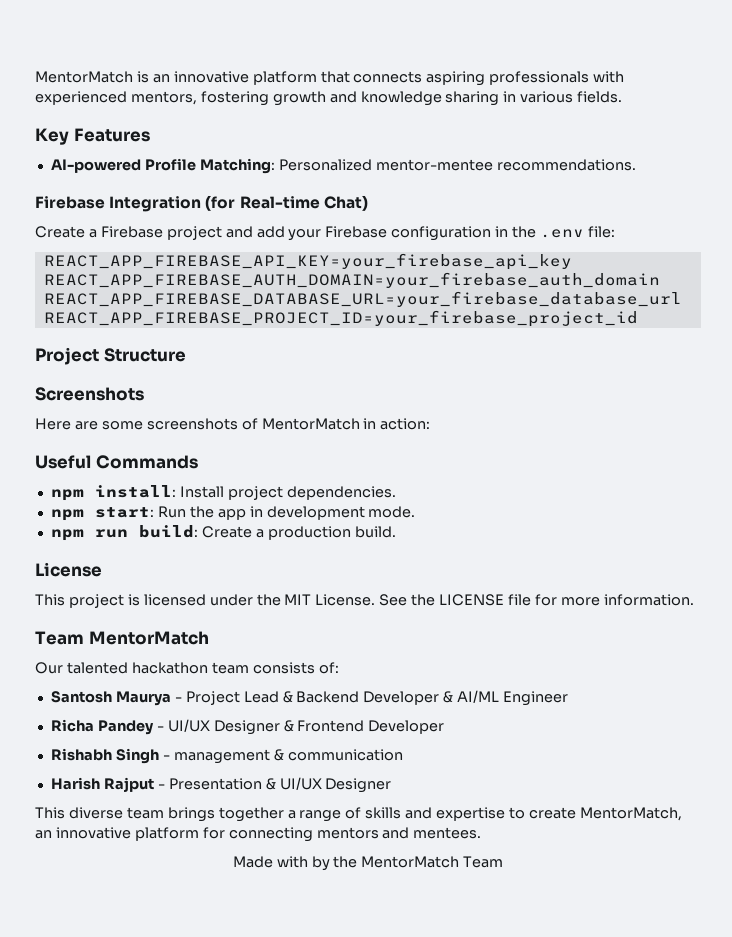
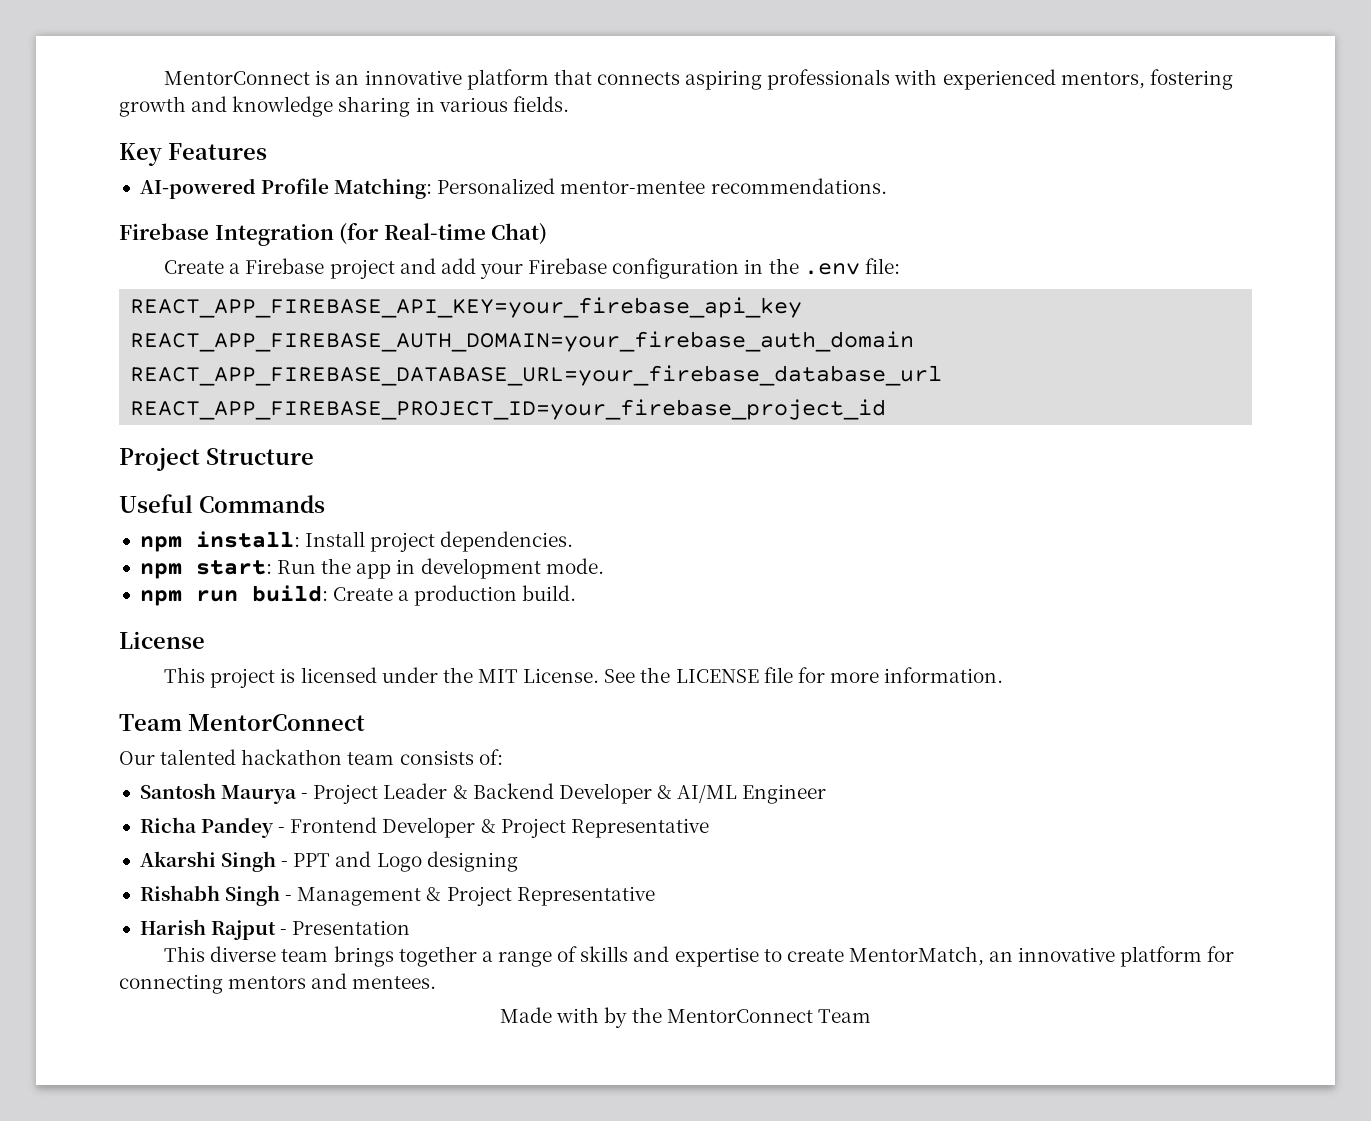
[35,71,133,83] MentorMatch -> [164,71,311,85] MentorConnect
[35,387,144,401] [35,418,431,430] // Screenshots // Here are some screenshots of MentorMatch in action: -> (314, 456) none
[88,631,209,645] MentorMatch -> [188,714,365,731] MentorConnect
[243,691,279,703] Lead -> [383,783,448,799] Leader
[167,719,294,735] UI/UX Designer & -> (286, 830) none
(445, 727) none -> [480,818,709,838] [139,851,518,872] & Project Representative // Akarshi Singh - PPT and Logo designing
[173,749,403,764] management & communication -> [297,886,655,906] Management & Project Representative
[265,777,392,793] & UI/UX Designer -> (411, 927) none
[361,856,460,868] MentorMatch -> [666,1009,813,1023] MentorConnect

